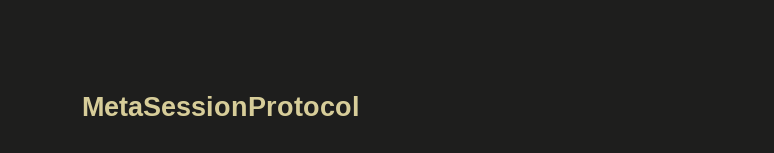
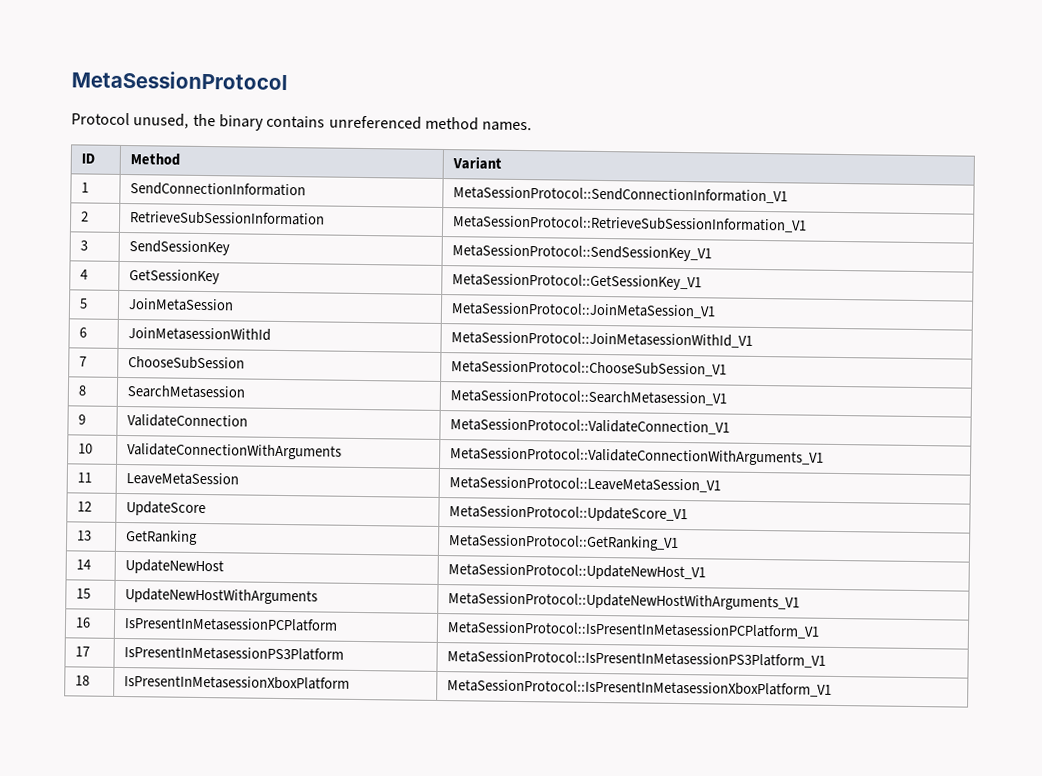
(360, 106) none -> [71,112,533,132] [81,153,96,164] [130,153,181,166] [452,156,503,170] [81,182,90,193] [130,182,307,197] [453,186,789,204] [81,211,90,222] [130,211,326,226] [453,215,808,233] [80,240,89,251] [129,240,231,256] [452,244,713,262] [80,269,89,280] [129,269,221,285] [452,273,703,291] [79,298,89,309] [128,298,235,312] [451,302,717,319] [79,327,88,338] [128,327,272,341] [451,331,754,348] [79,356,88,367] [128,356,246,370] [451,360,728,377] [78,385,87,396] [127,385,246,399] [450,389,728,406] [78,414,87,425] [127,414,249,428] [450,418,731,435] [78,443,94,454] [127,443,343,460] [450,447,825,466] [77,472,93,483] [126,472,240,486] [449,476,722,493] [77,501,93,512] [126,501,207,517] [449,505,689,523] [77,530,93,541] [126,530,199,545] [448,534,680,551] [76,559,92,570] [125,559,225,575] [448,563,707,581] [76,588,92,599] [125,588,319,605] [448,592,801,611] [75,617,92,628] [124,617,339,632] [447,621,821,639] [75,646,91,657] [124,646,345,661] [447,650,827,668] [75,675,91,686] [124,675,351,690] [447,679,833,697] // Protocol unused, the binary contains unreferenced method names. // ID | Method | Variant // 1 | SendConnectionInformation | MetaSessionProtocol::SendConnectionInformation_V1 // 2 | RetrieveSubSessionInformation | MetaSessionProtocol::RetrieveSubSessionInformation_V1 // 3 | SendSessionKey | MetaSessionProtocol::SendSessionKey_V1 // 4 | GetSessionKey | MetaSessionProtocol::GetSessionKey_V1 // 5 | JoinMetaSession | MetaSessionProtocol::JoinMetaSession_V1 // 6 | JoinMetasessionWithId | MetaSessionProtocol::JoinMetasessionWithId_V1 // 7 | ChooseSubSession | MetaSessionProtocol::ChooseSubSession_V1 // 8 | SearchMetasession | MetaSessionProtocol::SearchMetasession_V1 // 9 | ValidateConnection | MetaSessionProtocol::ValidateConnection_V1 // 10 | ValidateConnectionWithArguments | MetaSessionProtocol::ValidateConnectionWithArguments_V1 // 11 | LeaveMetaSession | MetaSessionProtocol::LeaveMetaSession_V1 // 12 | UpdateScore | MetaSessionProtocol::UpdateScore_V1 // 13 | GetRanking | MetaSessionProtocol::GetRanking_V1 // 14 | UpdateNewHost | MetaSessionProtocol::UpdateNewHost_V1 // 15 | UpdateNewHostWithArguments | MetaSessionProtocol::UpdateNewHostWithArguments_V1 // 16 | IsPresentInMetasessionPCPlatform | MetaSessionProtocol::IsPresentInMetasessionPCPlatform_V1 // 17 | IsPresentInMetasessionPS3Platform | MetaSessionProtocol::IsPresentInMetasessionPS3Platform_V1 // 18 | IsPresentInMetasessionXboxPlatform | MetaSessionProtocol::IsPresentInMetasessionXboxPlatform_V1

